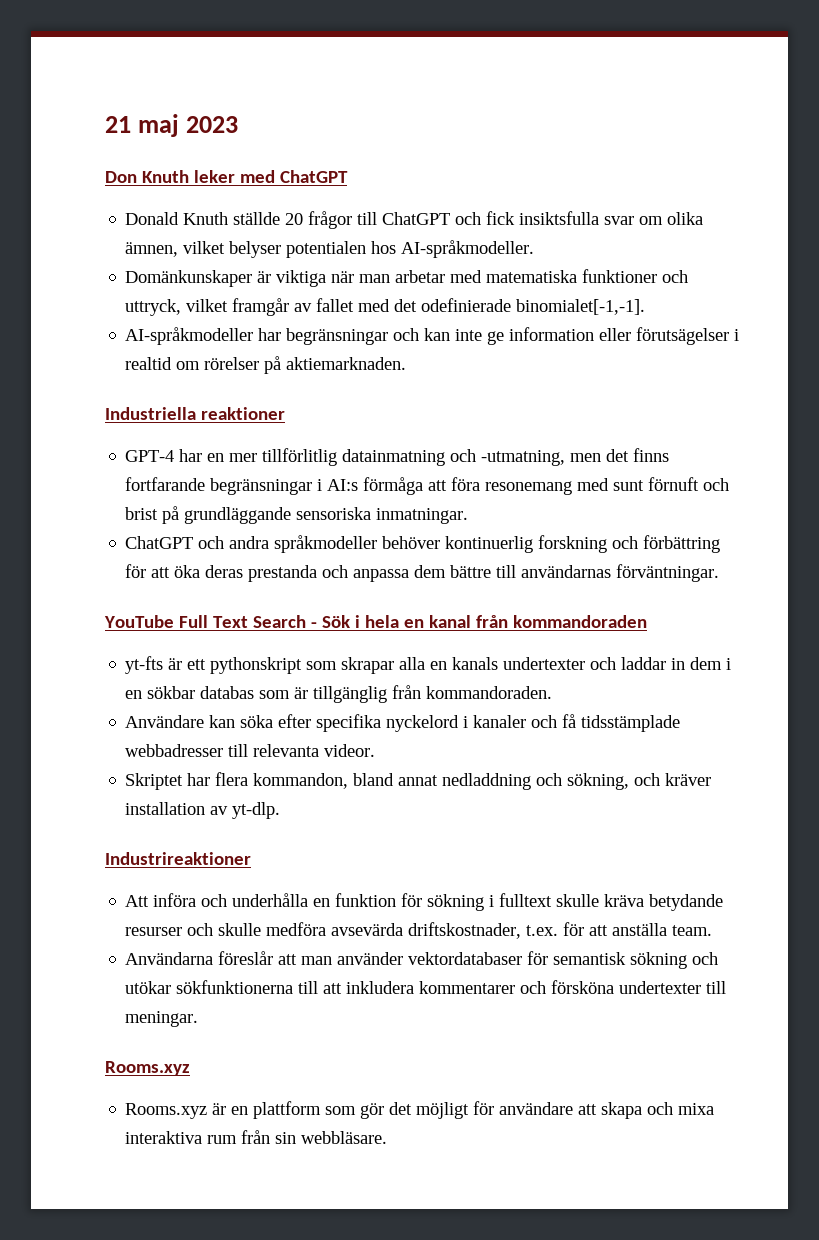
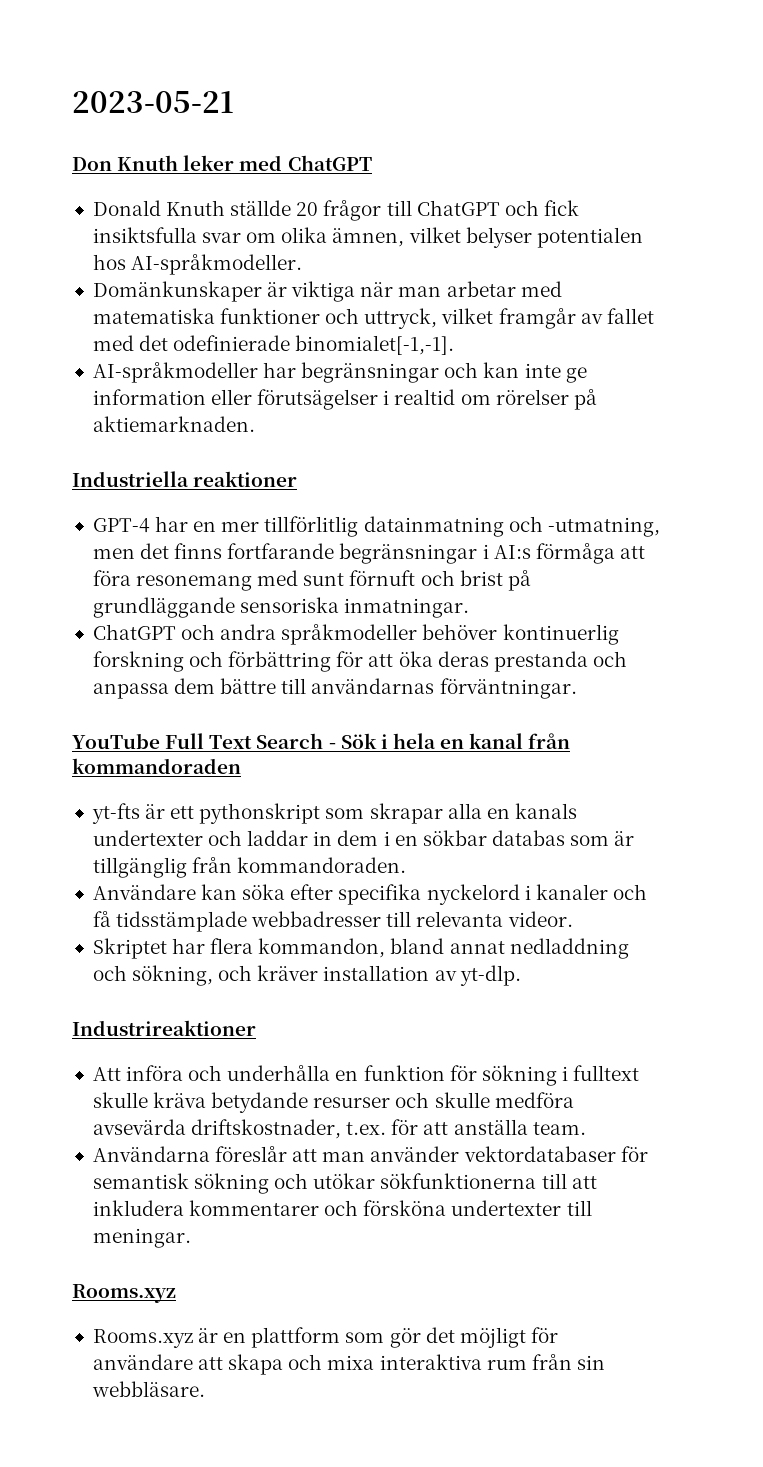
[105,114,239,137] 21 maj 2023 -> [72,91,234,113] 2023-05-21

